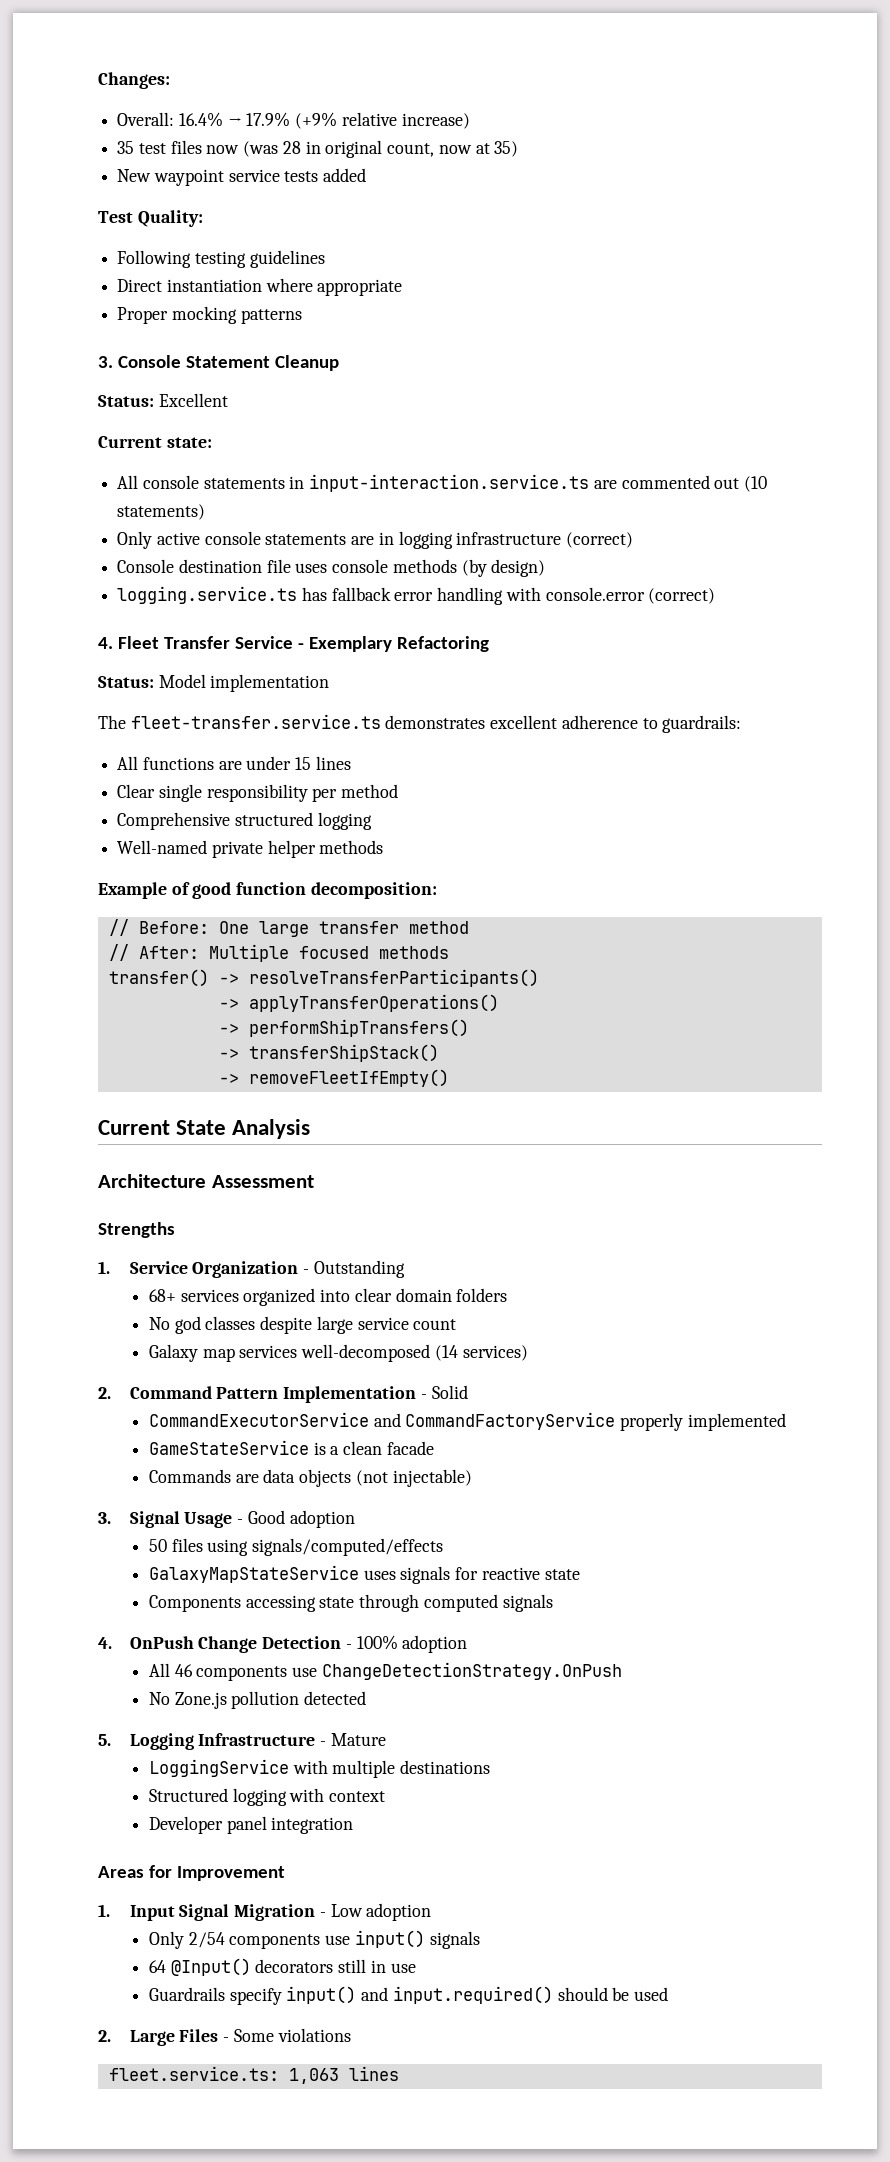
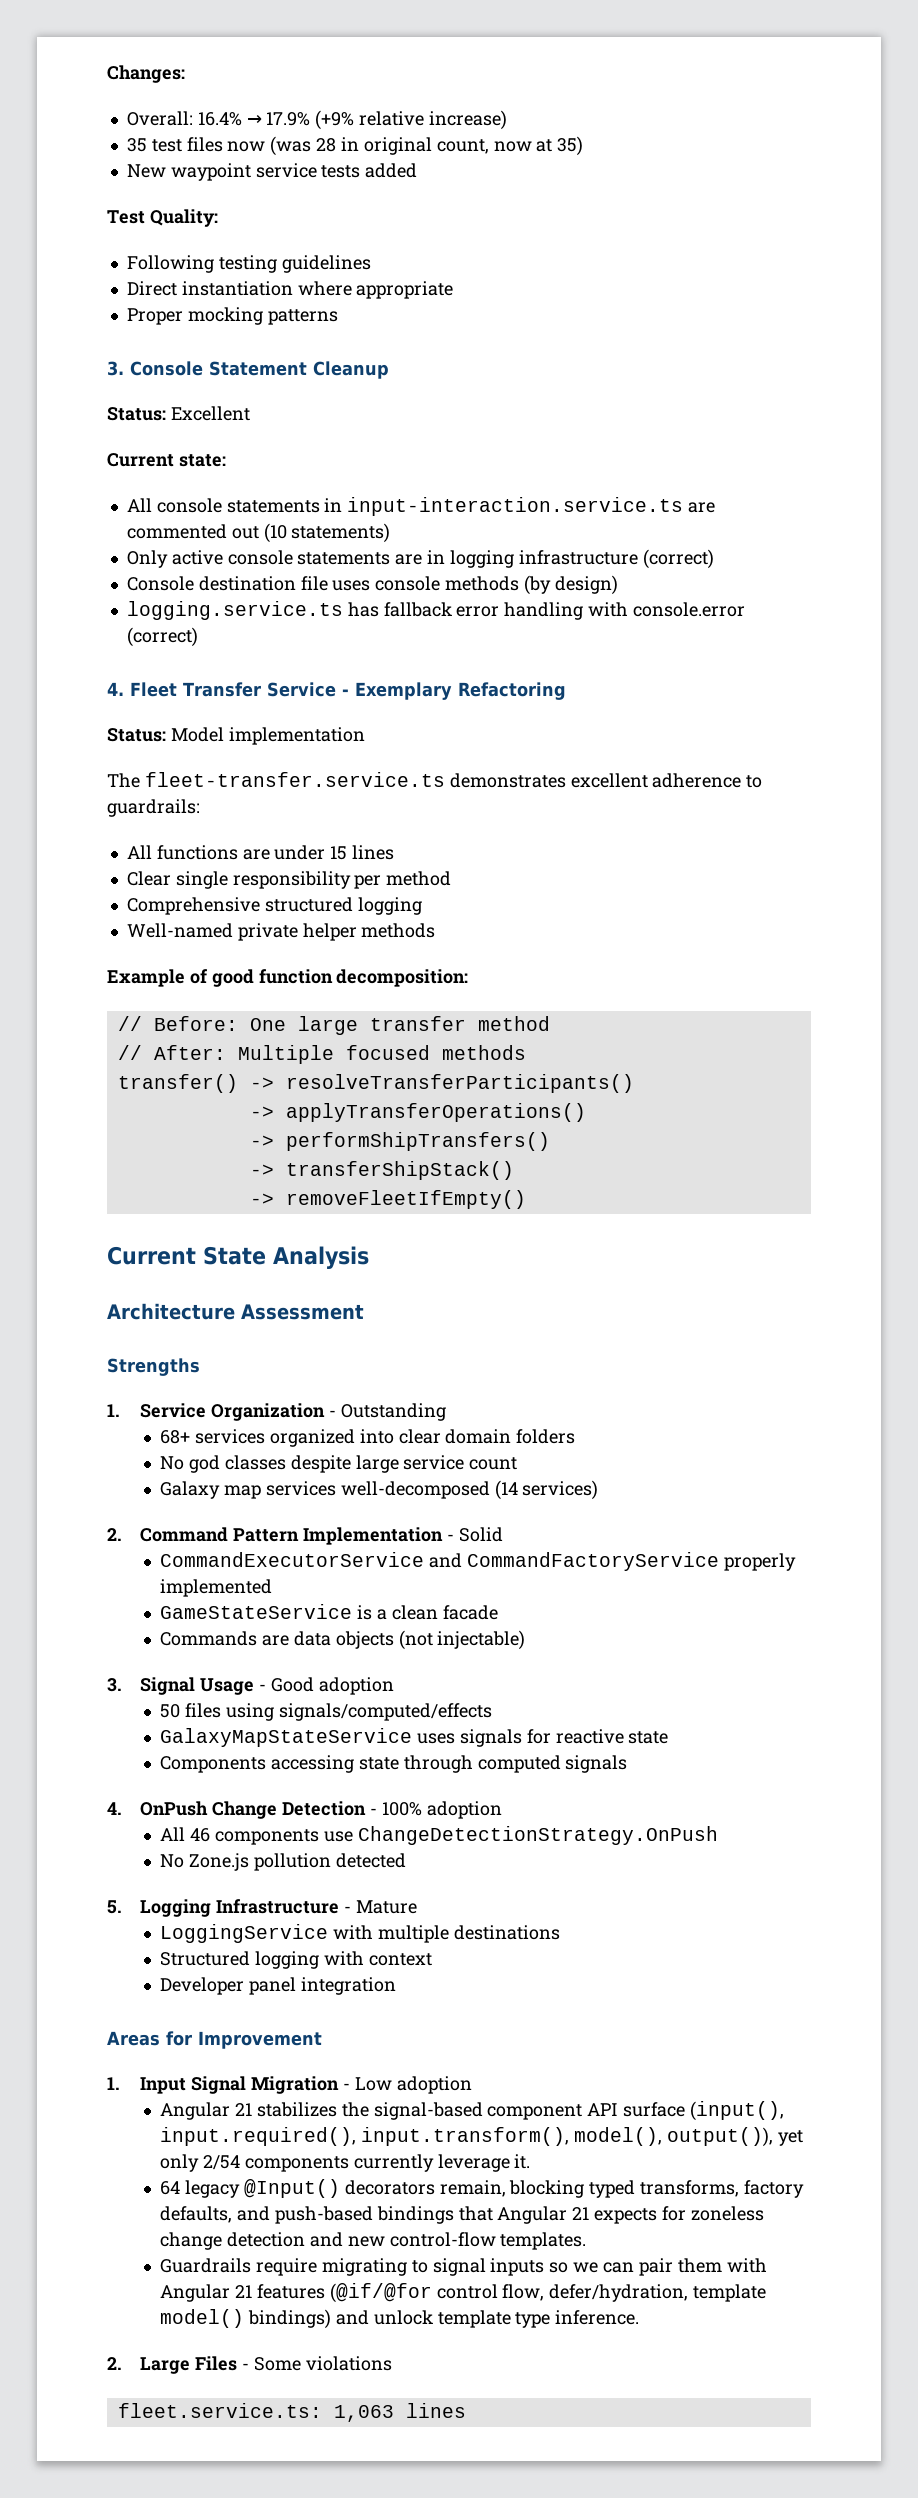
[148,1930,480,1949] Only 2/54 components use input() signals -> [160,2101,784,2121] [160,2127,803,2147] [160,2154,531,2172] Angular 21 stabilizes the signal-based component API surface (input(), input.required(), input.transform(), model(), output()), yet only 2/54 components currently leverage it.
(166, 1966) none -> [184,2180,240,2198] legacy
[338,1959,416,1973] [148,1986,669,2005] still in use // Guardrails specify input() and input.required() should be used -> [439,2180,804,2198] [160,2206,764,2224] [160,2232,587,2250] [160,2258,767,2276] [160,2283,767,2303] [160,2309,640,2329] remain, blocking typed transforms, factory defaults, and push-based bindings that Angular 21 expects for zoneless change detection and new control-flow templates. // Guardrails require migrating to signal inputs so we can pair them with Angular 21 features (@if/@for control flow, defer/hydration, template model() bindings) and unlock template type inference.

